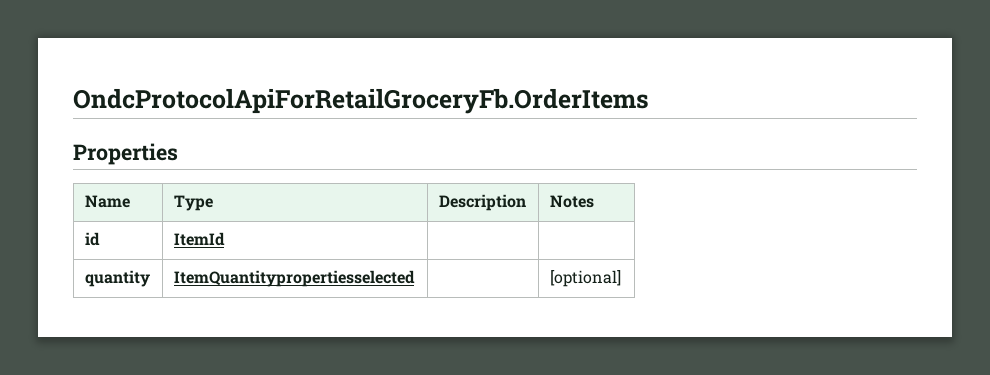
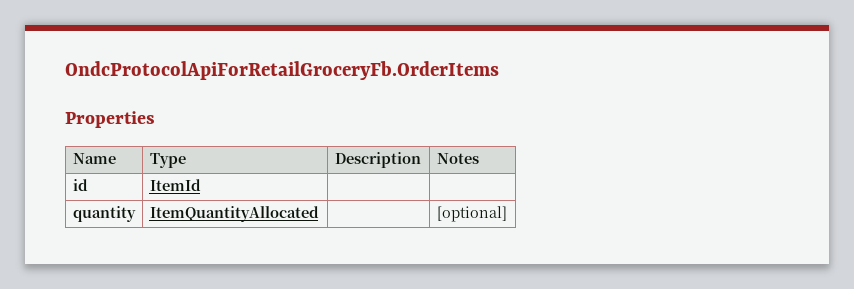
[173,270,415,287] ItemQuantitypropertiesselected -> [149,206,319,222] ItemQuantityAllocated

